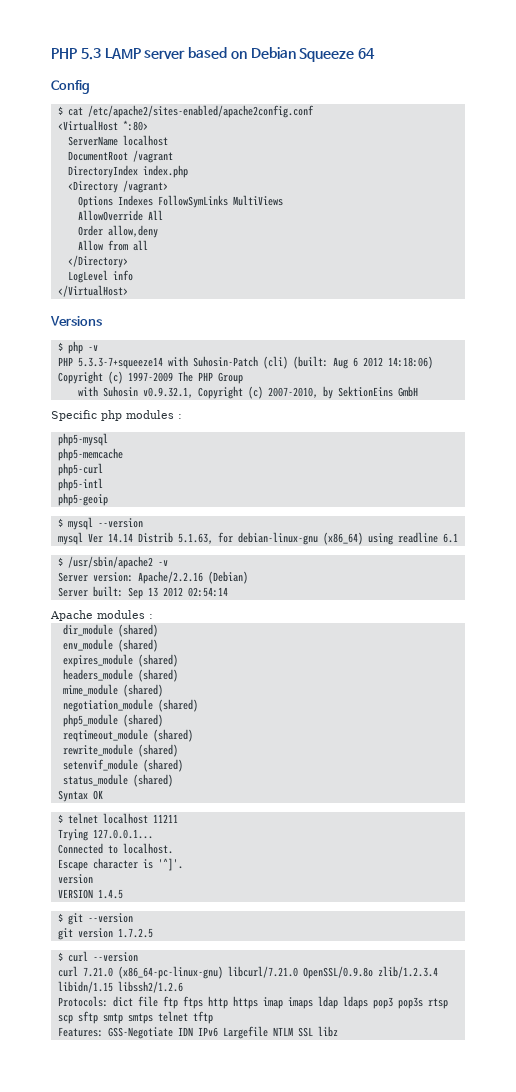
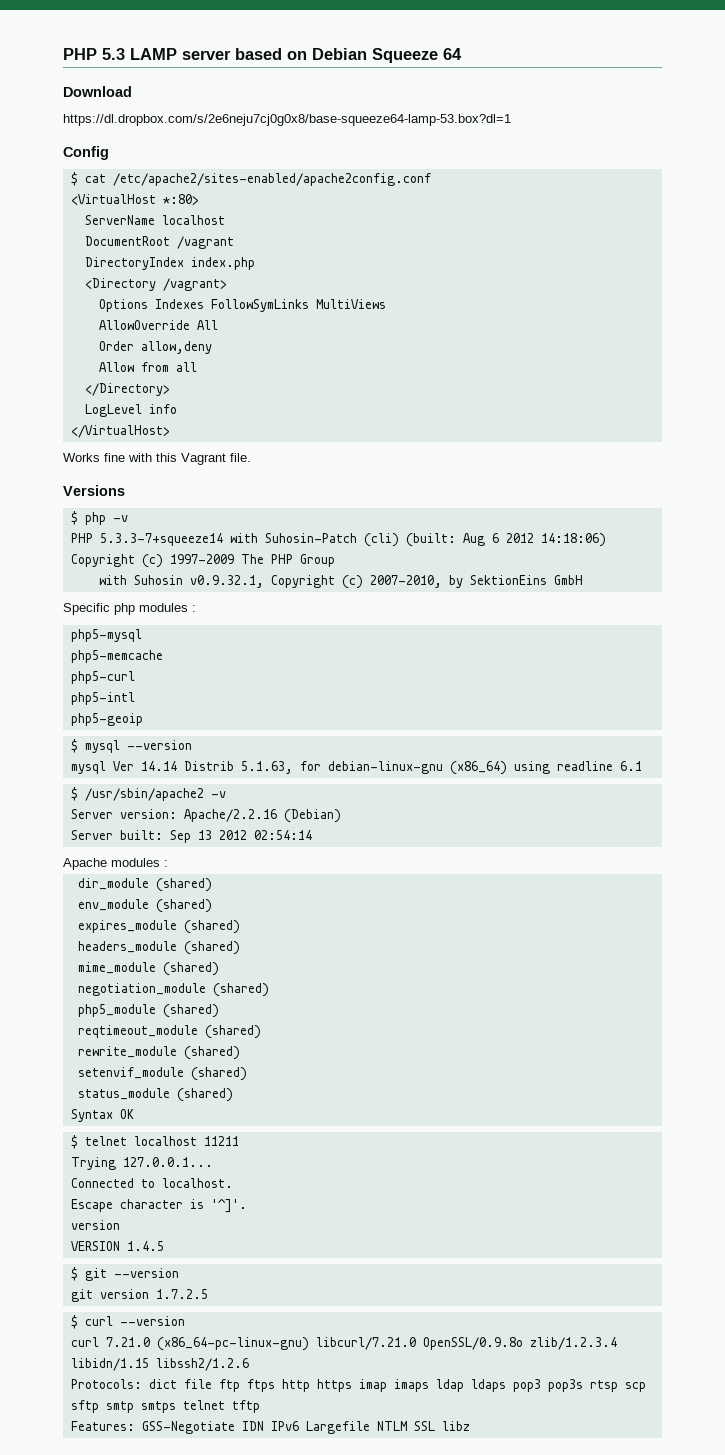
(376, 53) none -> [63,86,132,97] [63,114,511,126] // Download // https://dl.dropbox.com/s/2e6neju7cj0g0x8/base-squeeze64-lamp-53.box?dl=1
(128, 291) none -> [63,453,251,465] // Works fine with this Vagrant file.

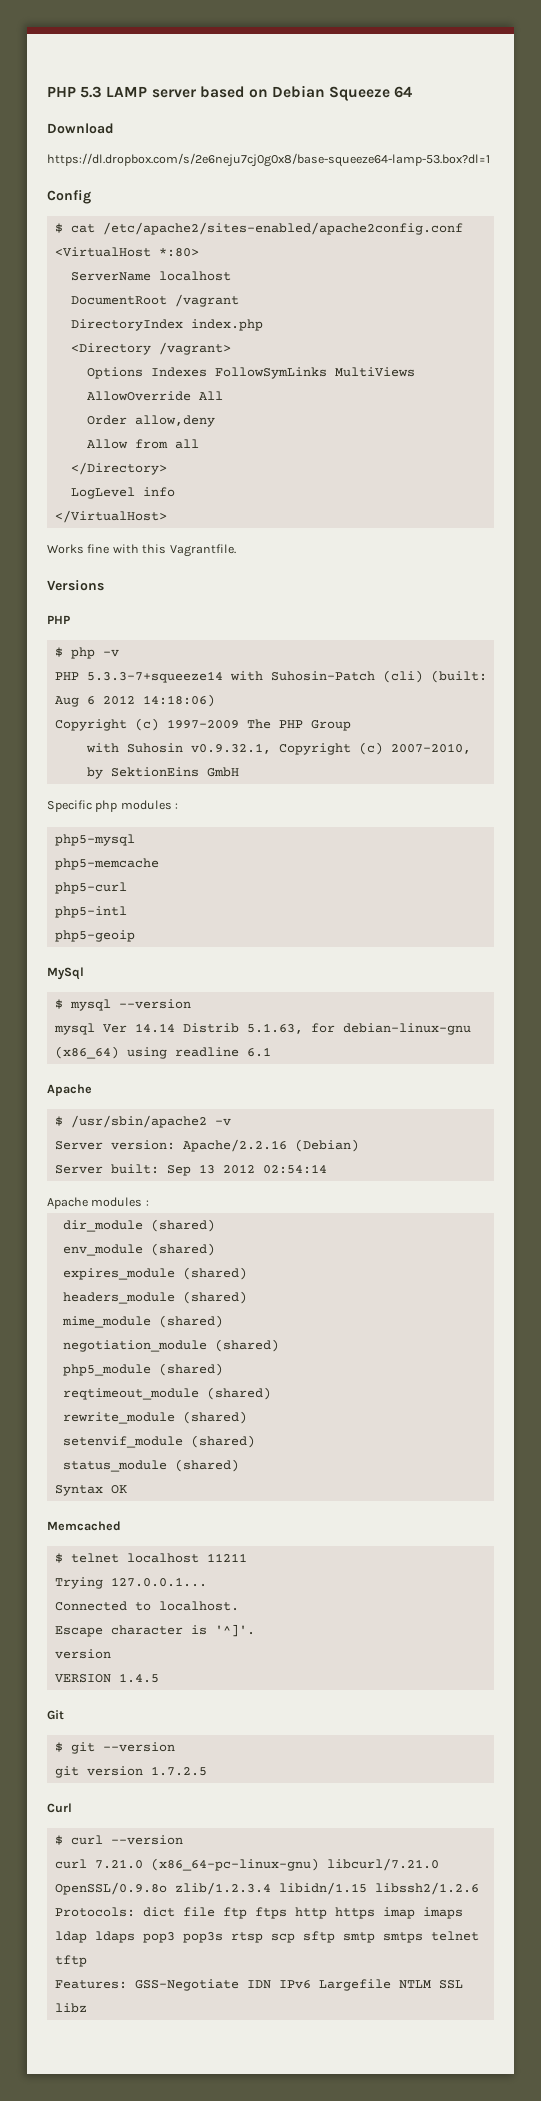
[181,453,251,465] Vagrant file. -> [169,544,236,557] Vagrantfile.
(125, 490) none -> [47,615,70,624] // PHP
(143, 719) none -> [47,967,84,980] // MySql
(642, 766) none -> [47,1084,92,1096] // Apache
(134, 1114) none -> [47,1521,121,1531] // Memcached
(164, 1246) none -> [47,1710,64,1720] // Git
(208, 1294) none -> [47,1803,72,1813] // Curl

